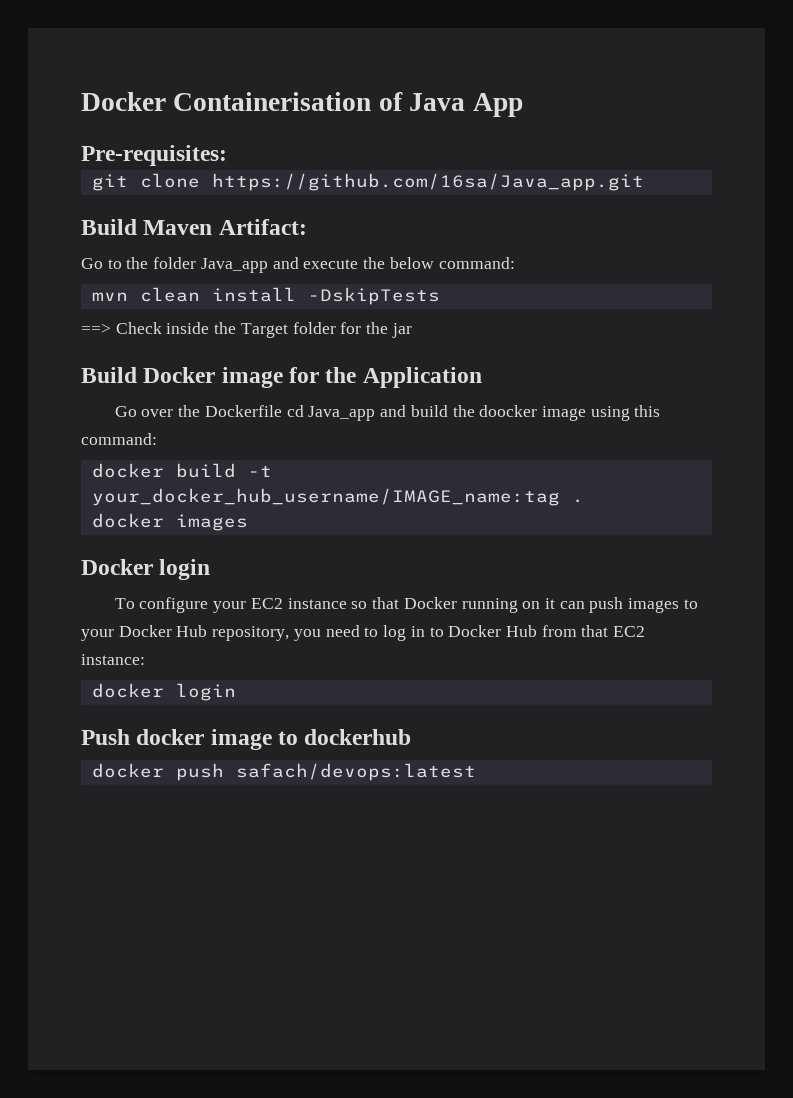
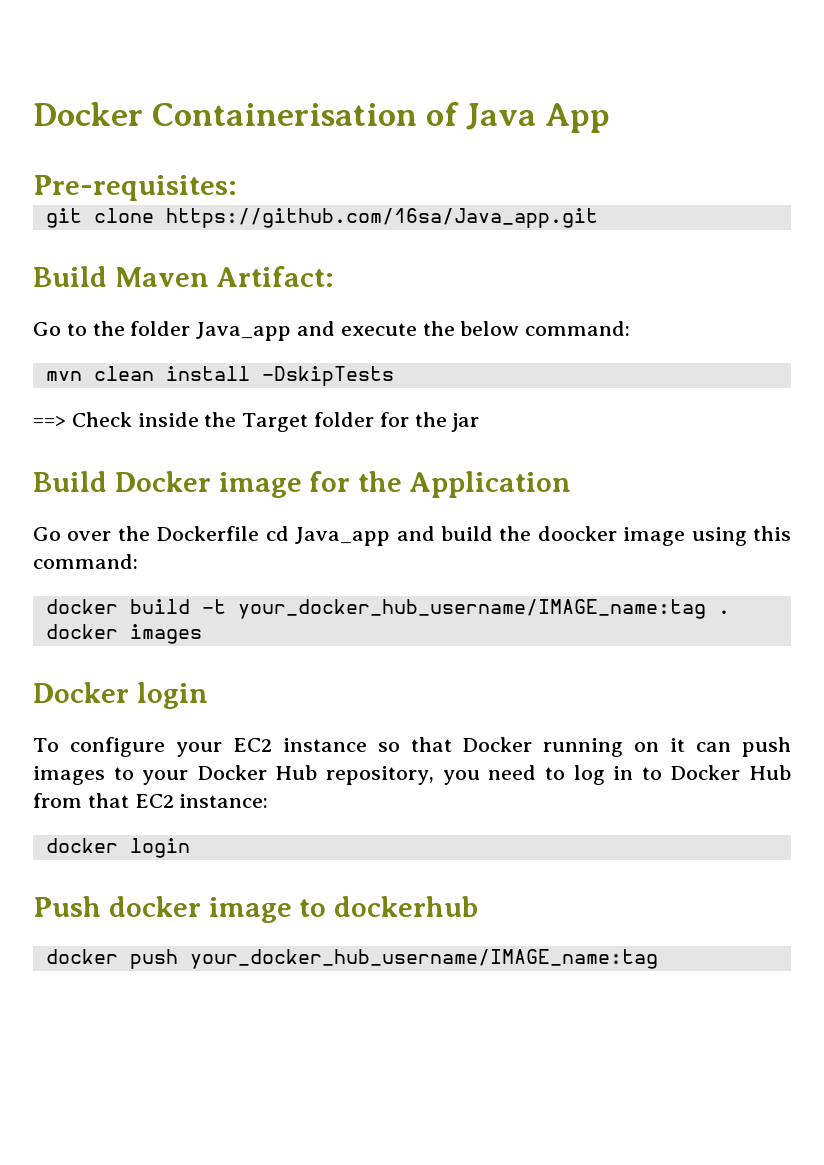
[235,763,476,781] safach/devops:latest -> [189,949,658,969] your_docker_hub_username/IMAGE_name:tag

